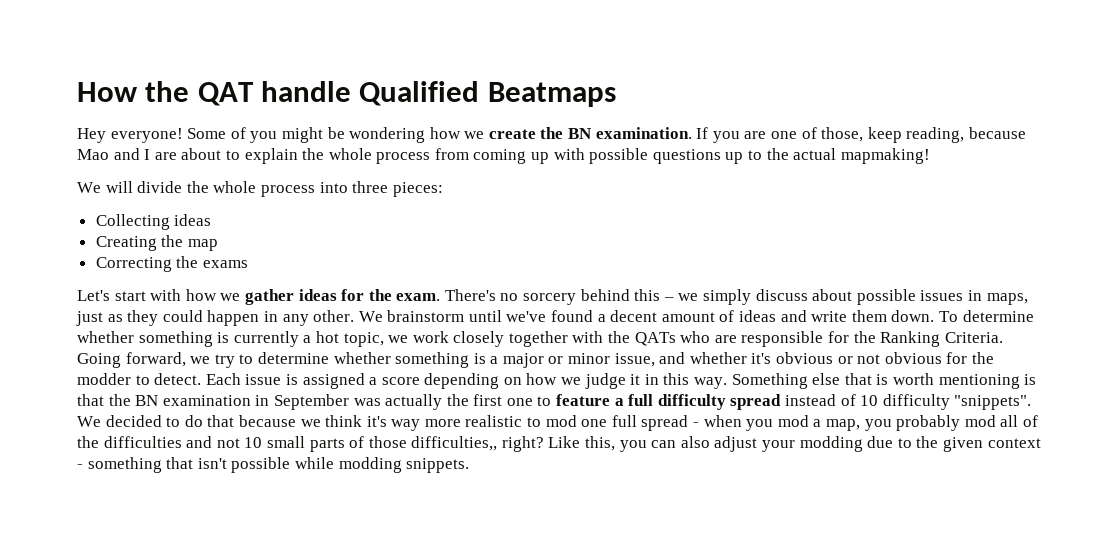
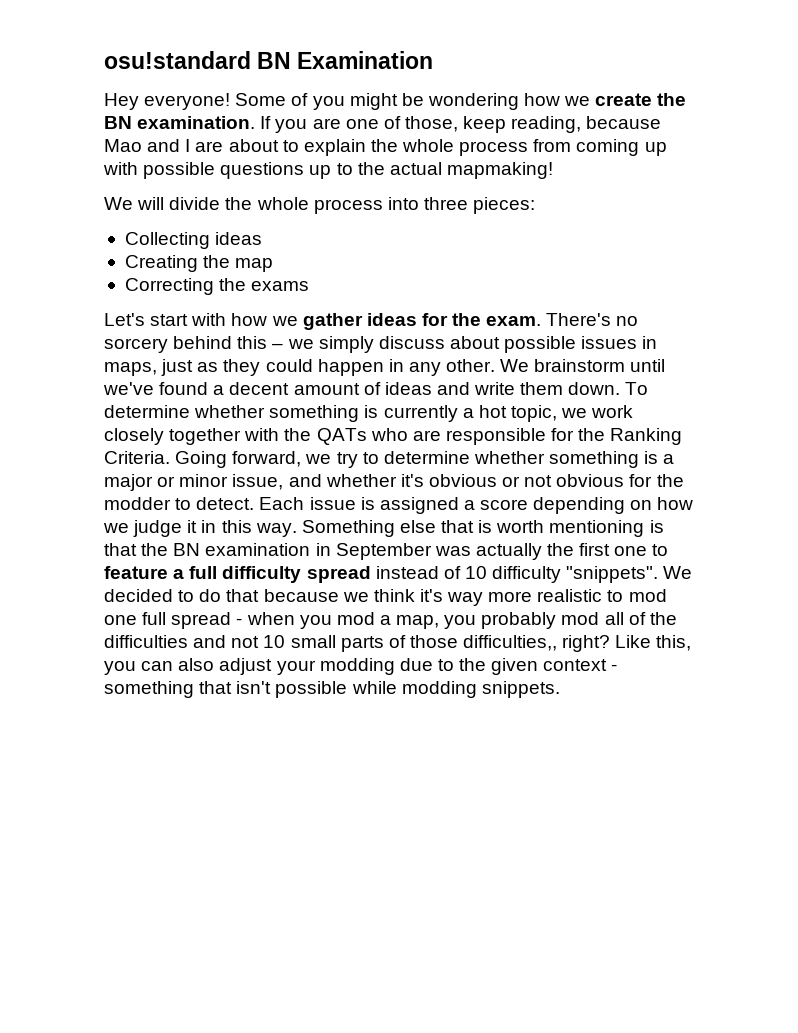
[77,81,616,107] How the QAT handle Qualified Beatmaps -> [104,51,434,69] osu!standard BN Examination

